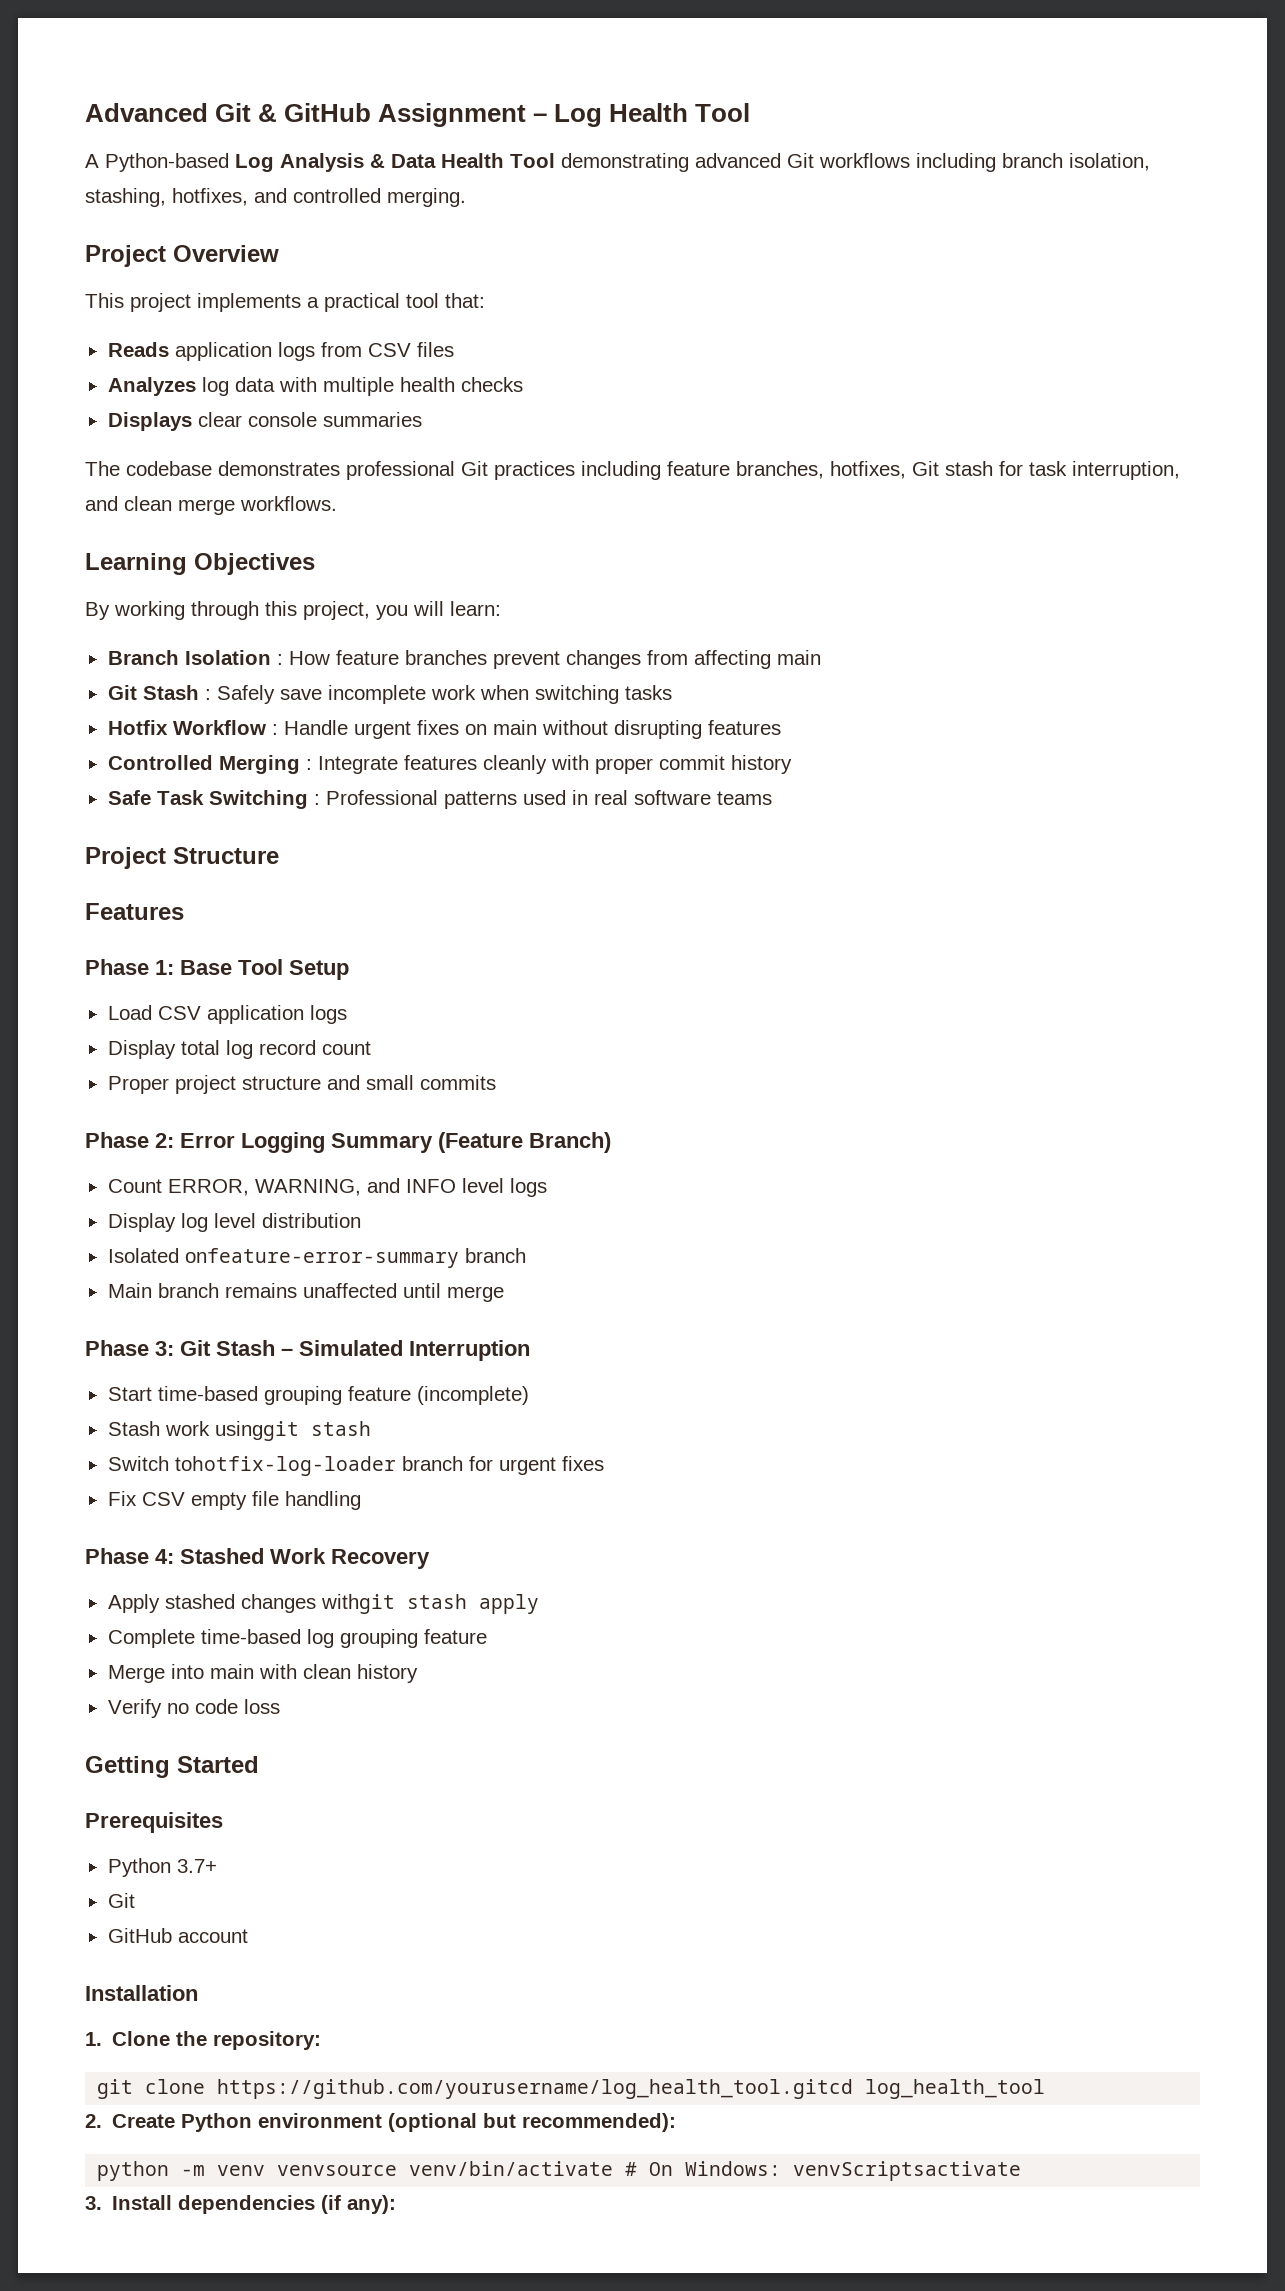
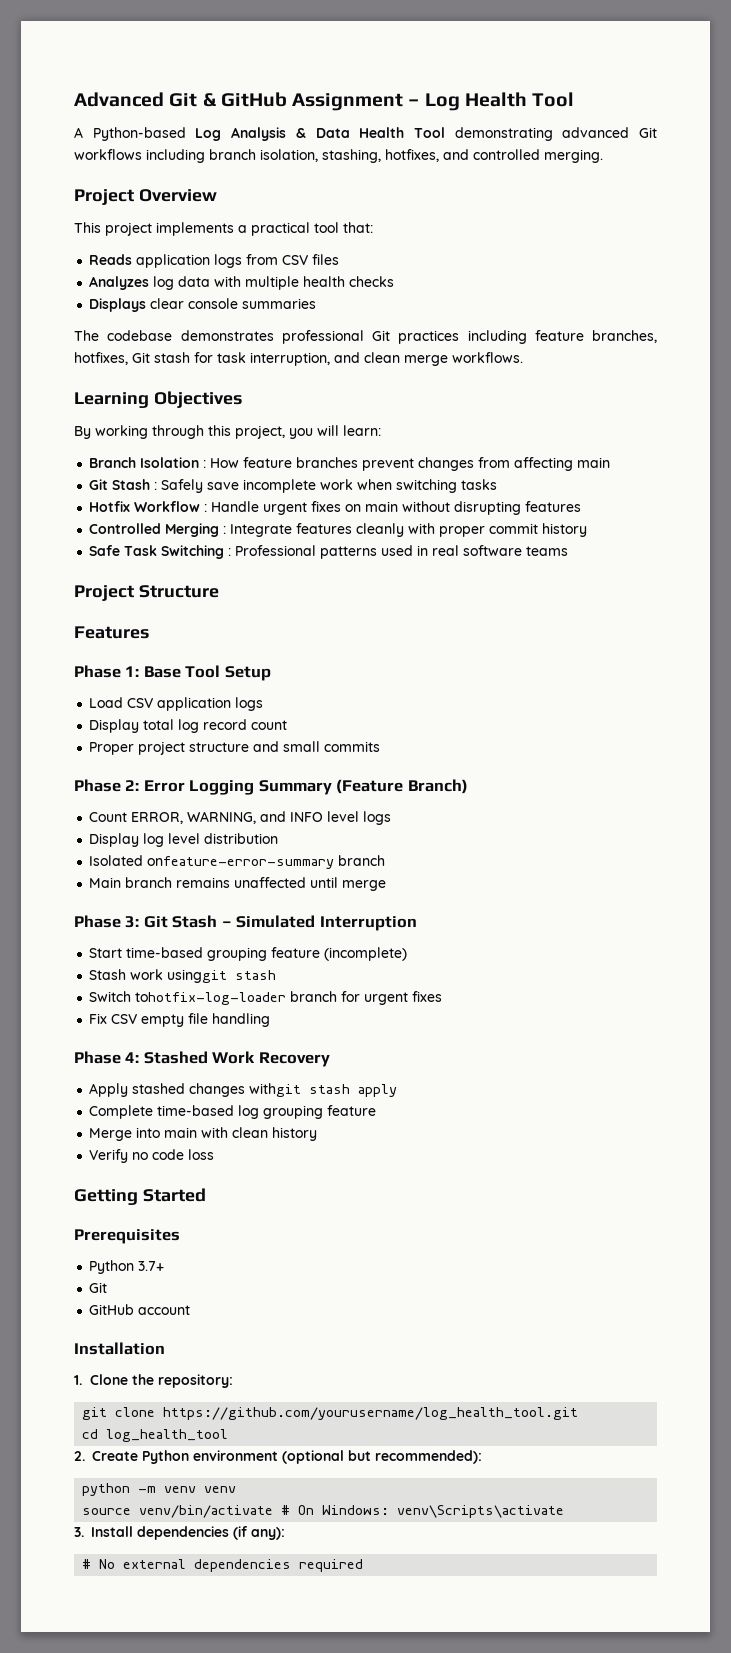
[217,2079,854,2099] https://github.com/yourusername/log_health_tool.gitcd -> [163,1407,579,1420] [82,1429,99,1439] https://github.com/yourusername/log_health_tool.git // cd
[277,2165,398,2176] venvsource -> [204,1486,237,1493] [82,1508,132,1515] venv // source
[793,2161,1022,2181] venvScriptsactivate -> [397,1505,565,1518] venv\Scripts\activate
(397, 2204) none -> [82,1559,364,1572] // # No external dependencies required

